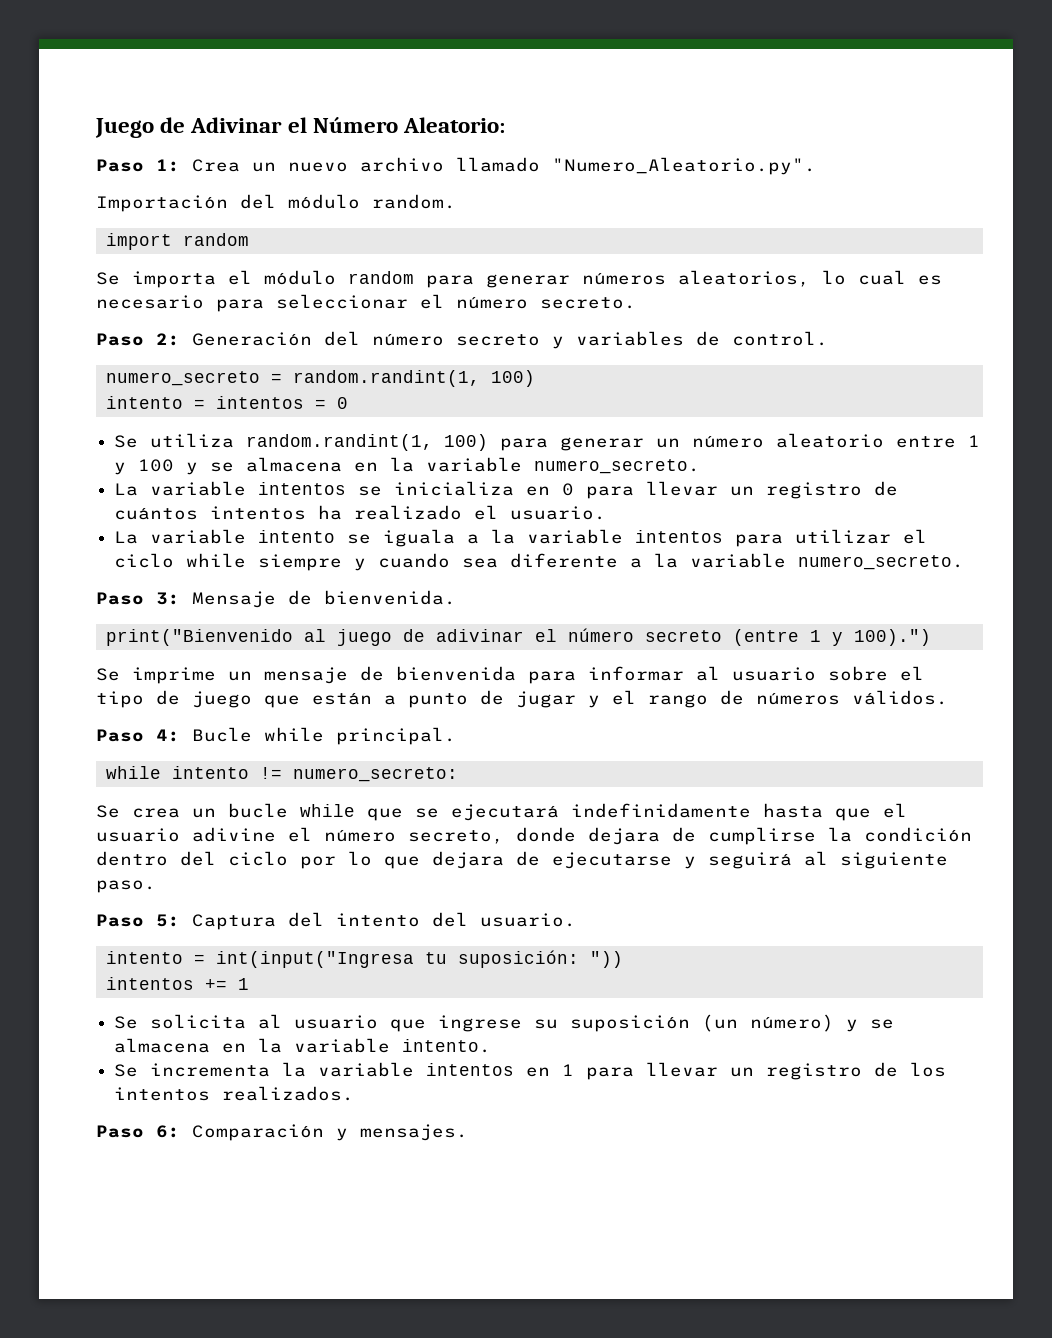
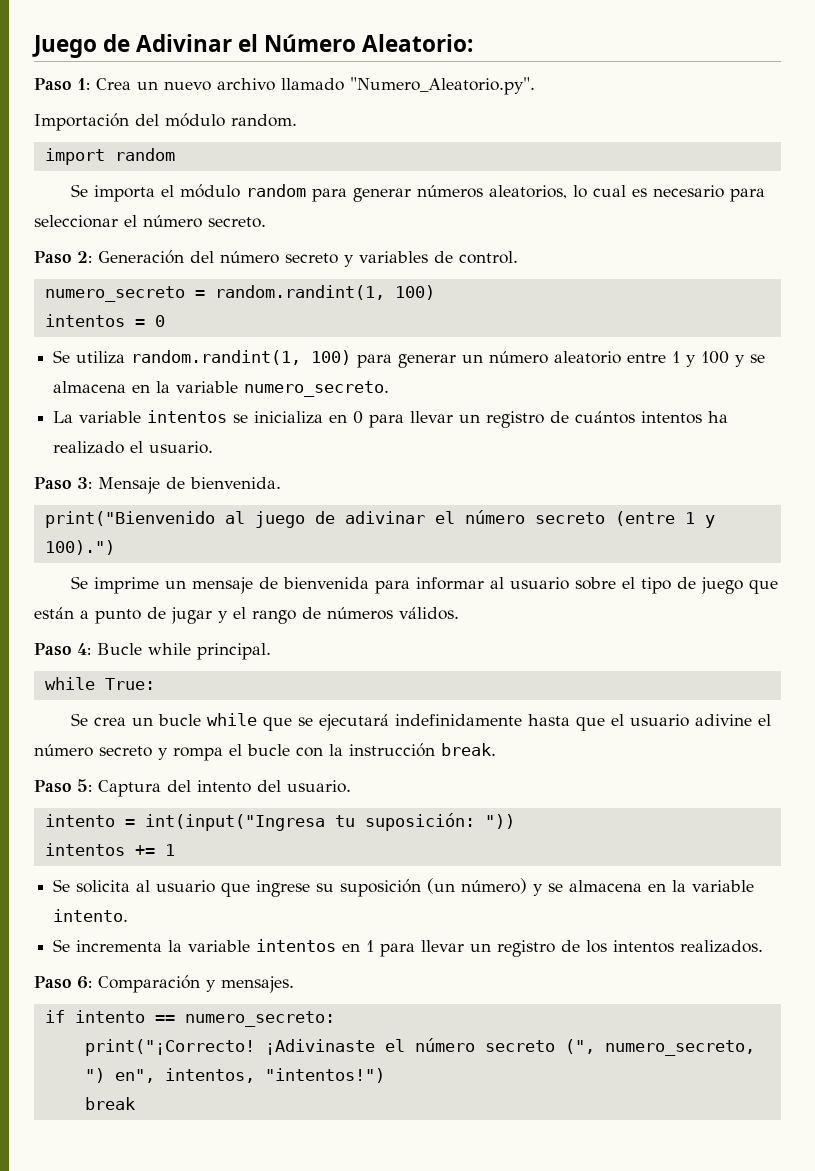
[105,396,205,409] intento = -> (435, 292) none
[114,529,928,547] [114,553,965,571] // La variable intento se iguala a la variable intentos para utilizar el ciclo while siempre y cuando sea diferente a la variable numero_secreto. -> (214, 447) none
[171,766,458,782] intento != numero_secreto: -> [104,678,155,690] True:
[408,827,972,845] [96,851,948,869] [96,880,156,893] secreto, donde dejara de cumplirse la condición dentro del ciclo por lo que dejara de ejecutarse y seguirá al siguiente paso. -> [99,743,496,761] secreto y rompa el bucle con la instrucción break.
(468, 1132) none -> [44,1010,335,1027] [84,1038,755,1056] [84,1068,385,1083] [84,1097,135,1110] // if intento == numero_secreto: // print("¡Correcto! ¡Adivinaste el número secreto (", numero_secreto, ") en", intentos, "intentos!") // break

